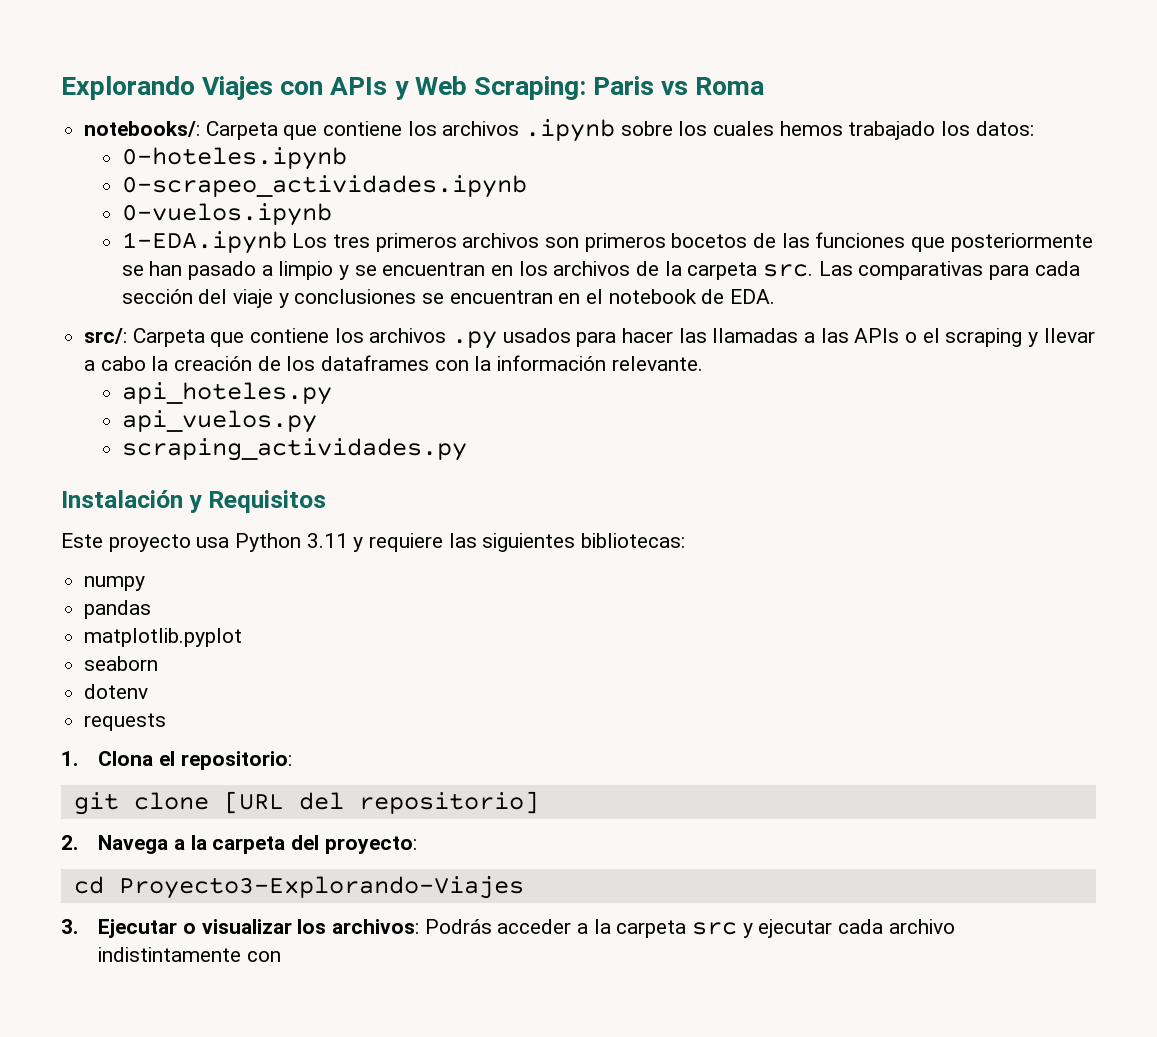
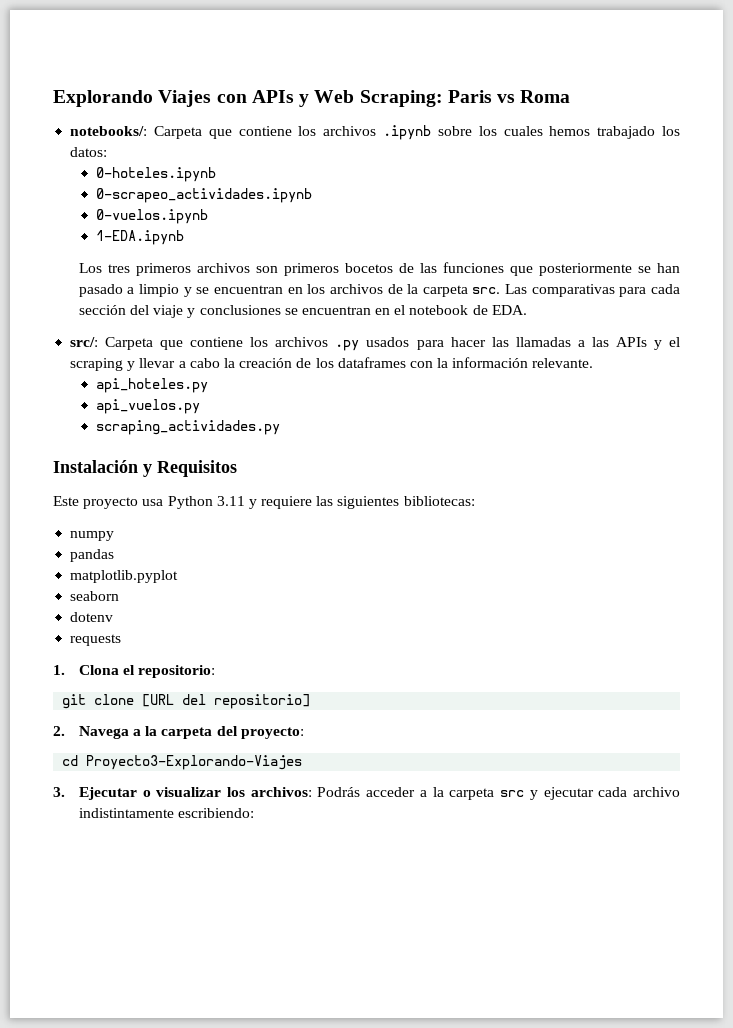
(287, 242) none -> (184, 237) //
[905,332,918,343] o -> [653,340,662,350] y
[247,951,282,962] con -> [177,808,254,818] escribiendo:

